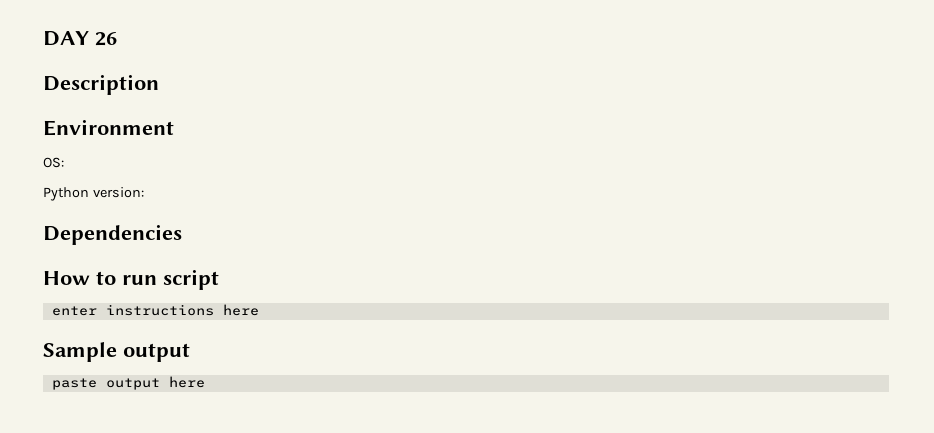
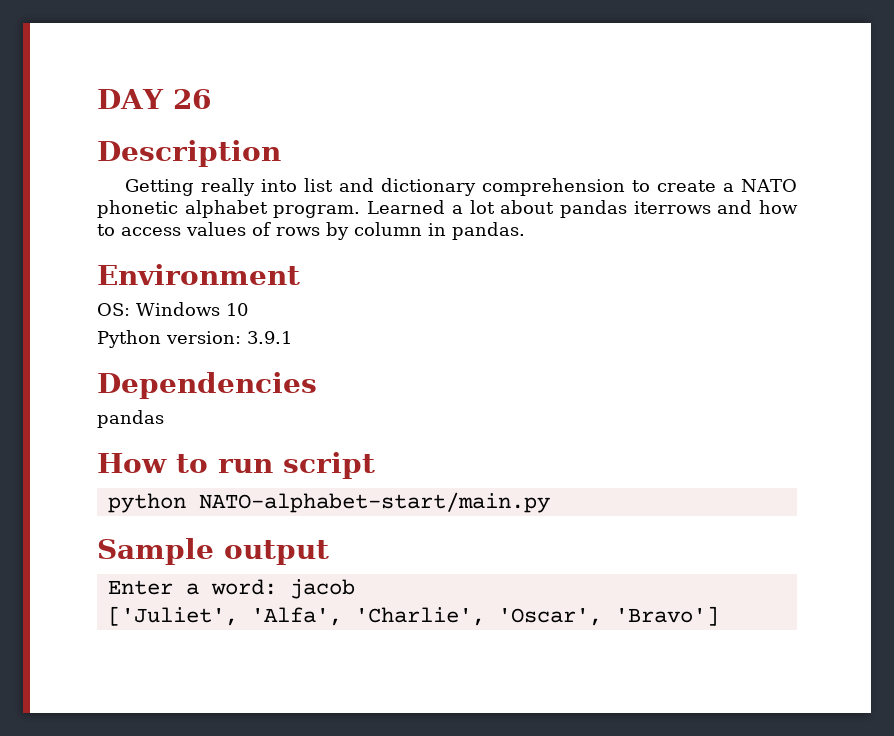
(159, 84) none -> [124,178,798,196] [97,200,798,218] [97,222,525,240] // Getting really into list and dictionary comprehension to create a NATO phonetic alphabet program. Learned a lot about pandas iterrows and how to access values of rows by column in pandas.
(64, 162) none -> [136,302,248,316] Windows 10
(144, 192) none -> [247,331,292,344] 3.9.1
(182, 234) none -> [97,410,164,428] // pandas
[51,304,259,316] enter instructions here -> [107,492,550,513] python NATO-alphabet-start/main.py
[51,376,205,390] paste output here -> [107,579,355,599] [107,606,719,626] Enter a word: jacob // ['Juliet', 'Alfa', 'Charlie', 'Oscar', 'Bravo']

